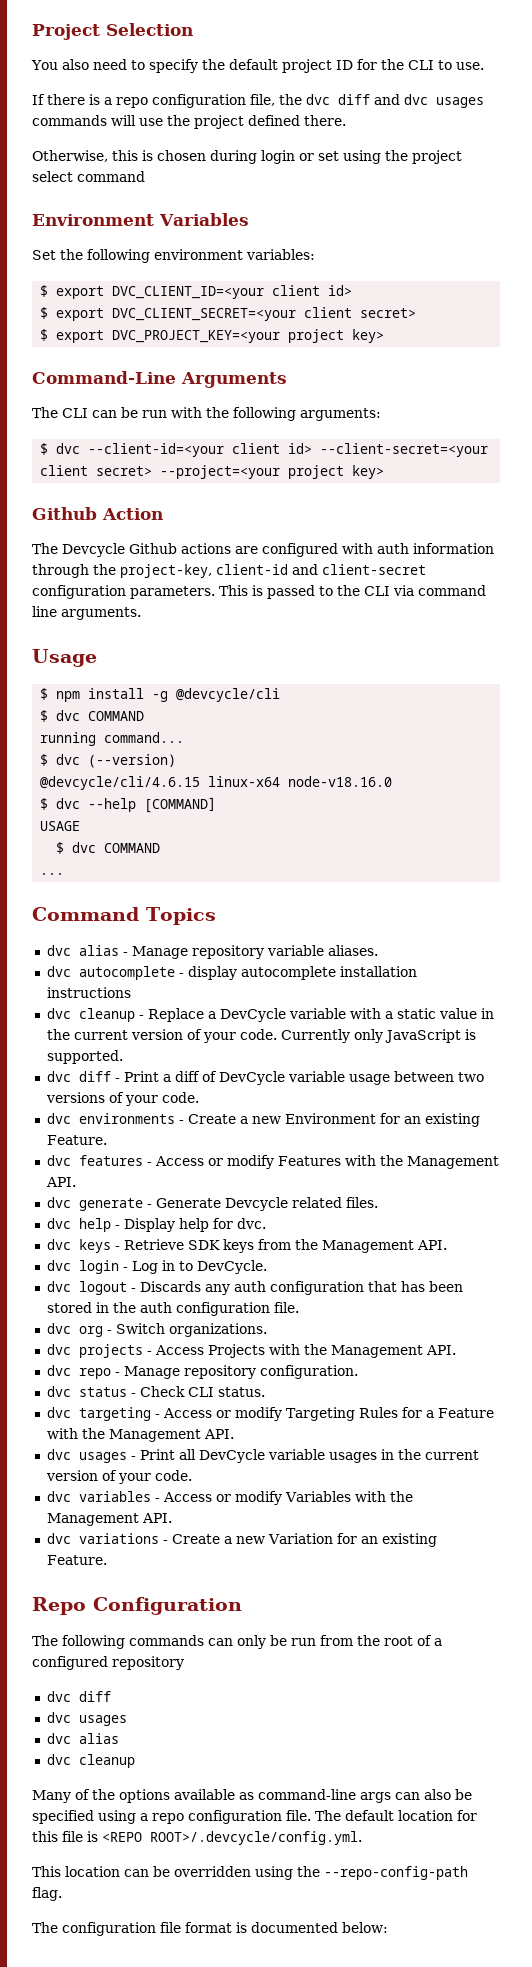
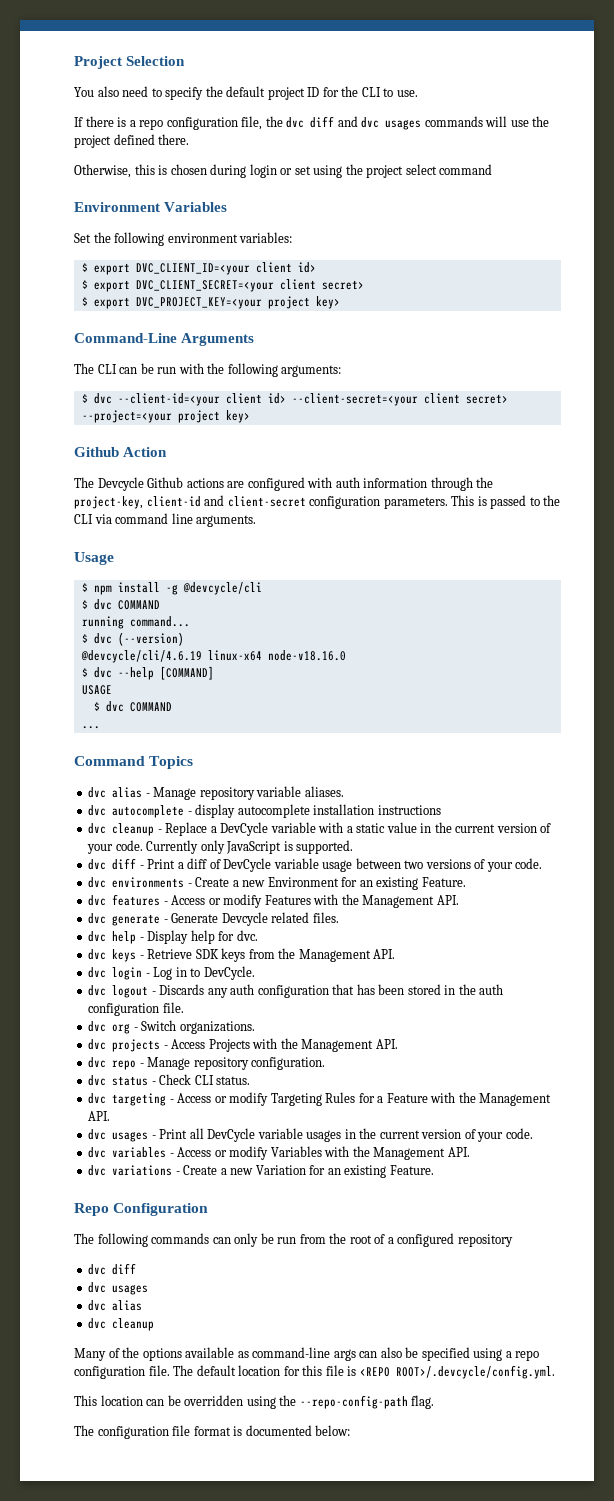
[40,776,201,790] @devcycle/cli/4.6.15 -> [80,650,202,663] @devcycle/cli/4.6.19

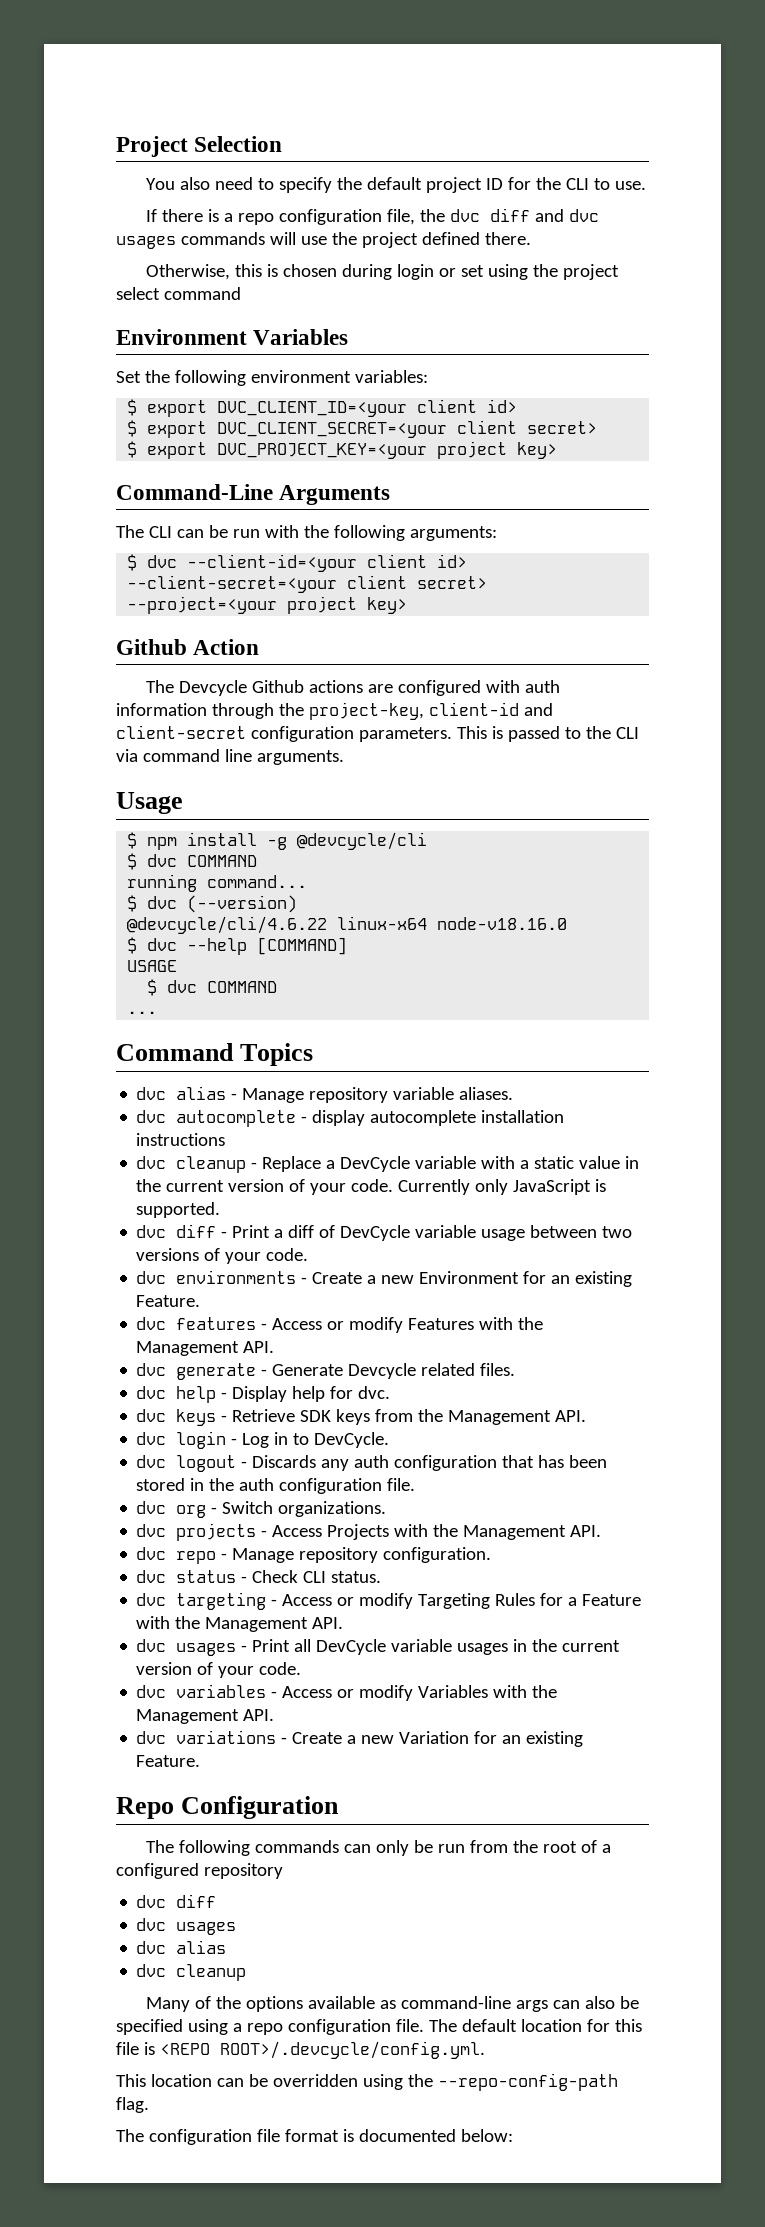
[80,650,202,663] @devcycle/cli/4.6.19 -> [127,916,328,934] @devcycle/cli/4.6.22

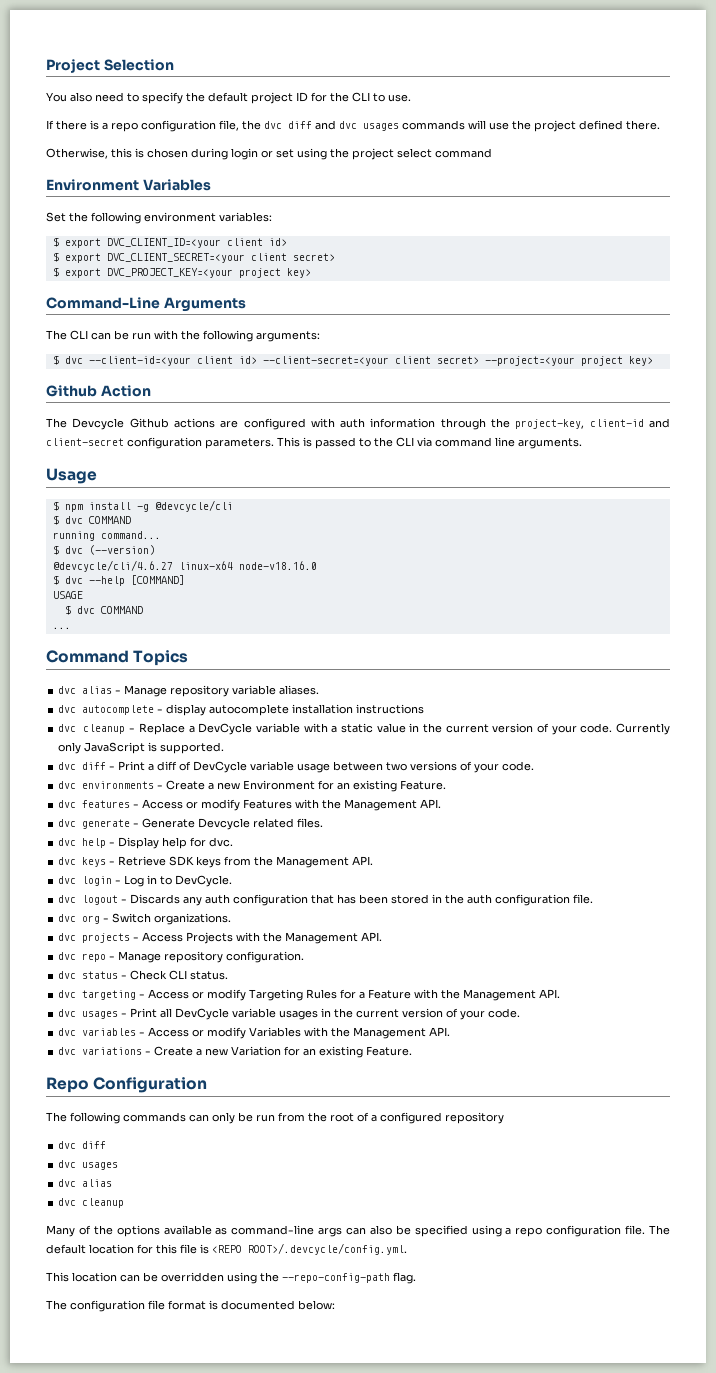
[127,916,328,934] @devcycle/cli/4.6.22 -> [52,560,173,572] @devcycle/cli/4.6.27

